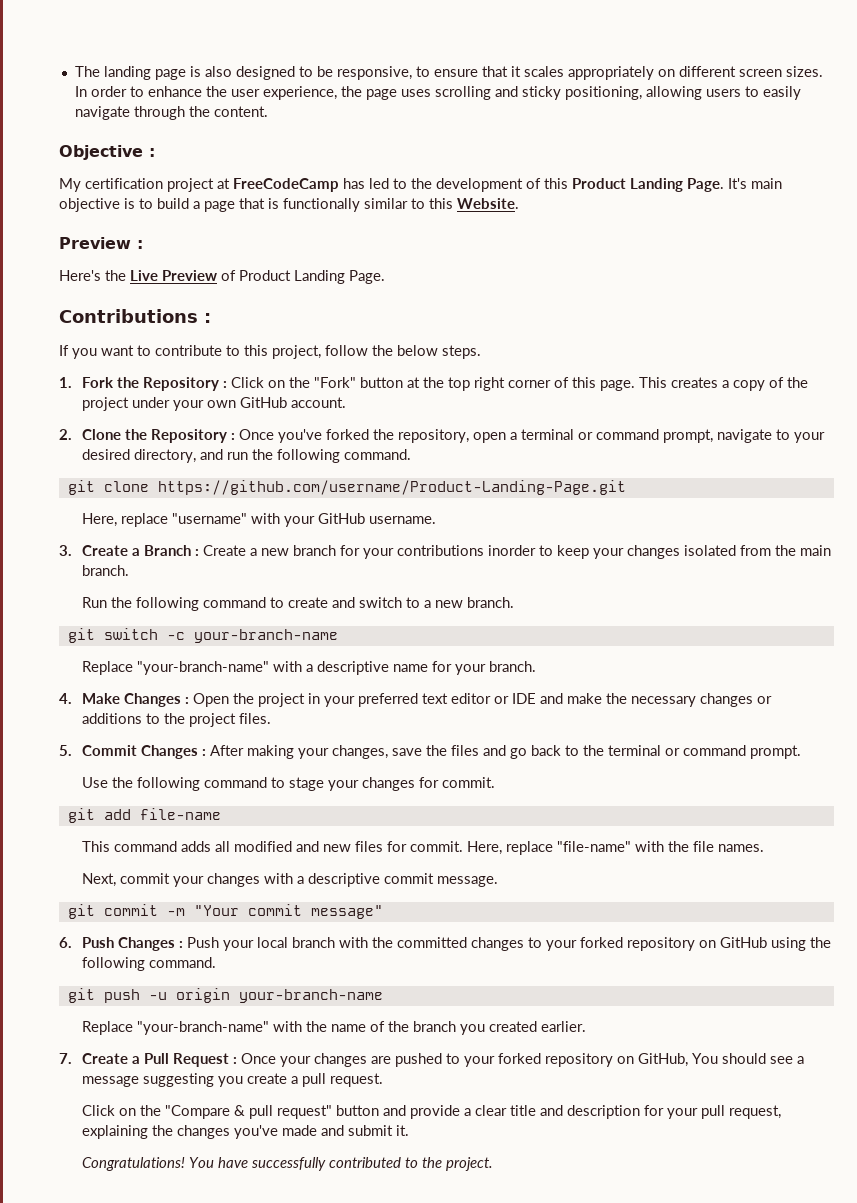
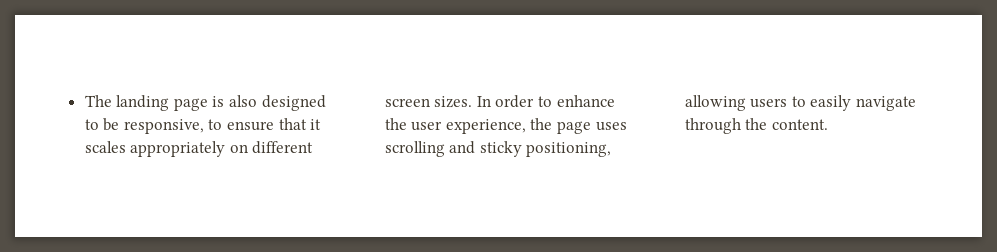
[59,145,155,160] [59,178,782,192] [59,198,519,212] [59,237,143,249] [59,270,385,284] [59,309,211,323] [59,345,481,359] [59,377,809,391] [82,397,347,411] [59,429,826,443] [82,449,412,463] [67,480,626,495] [82,513,437,527] [59,545,832,559] [82,565,130,576] [82,597,515,611] [67,628,338,643] [82,661,537,675] [59,693,773,707] [82,713,272,727] [59,745,802,759] [82,777,496,791] [67,808,221,823] [82,841,765,855] [82,873,499,887] [67,904,383,919] [59,937,832,951] [82,957,217,971] [67,988,383,1003] [82,1021,587,1035] [59,1053,805,1067] [82,1073,384,1087] [82,1105,782,1119] [82,1125,410,1139] [82,1157,494,1171] // Objective : // My certification project at FreeCodeCamp has led to the development of this Product Landing Page. It's main objective is to build a page that is functionally similar to this Website. // Preview : // Here's the Live Preview of Product Landing Page. // Contributions : // If you want to contribute to this project, follow the below steps. // 1. Fork the Repository : Click on the "Fork" button at the top right corner of this page. This creates a copy of the project under your own GitHub account. // 2. Clone the Repository : Once you've forked the repository, open a terminal or command prompt, navigate to your desired directory, and run the following command. // git clone https://github.com/username/Product-Landing-Page.git // Here, replace "username" with your GitHub username. // 3. Create a Branch : Create a new branch for your contributions inorder to keep your changes isolated from the main branch. // Run the following command to create and switch to a new branch. // git switch -c your-branch-name // Replace "your-branch-name" with a descriptive name for your branch. // 4. Make Changes : Open the project in your preferred text editor or IDE and make the necessary changes or additions to the project files. // 5. Commit Changes : After making your changes, save the files and go back to the terminal or command prompt. // Use the following command to stage your changes for commit. // git add file-name // This command adds all modified and new files for commit. Here, replace "file-name" with the file names. // Next, commit your changes with a descriptive commit message. // git commit -m "Your commit message" // 6. Push Changes : Push your local branch with the committed changes to your forked repository on GitHub using the following command. // git push -u origin your-branch-name // Replace "your-branch-name" with the name of the branch you created earlier. // 7. Create a Pull Request : Once your changes are pushed to your forked repository on GitHub, You should see a message suggesting you create a pull request. // Click on the "Compare & pull request" button and provide a clear title and description for your pull request, explaining the changes you've made and submit it. // Congratulations! You have successfully contributed to the project. -> (828, 124) none

